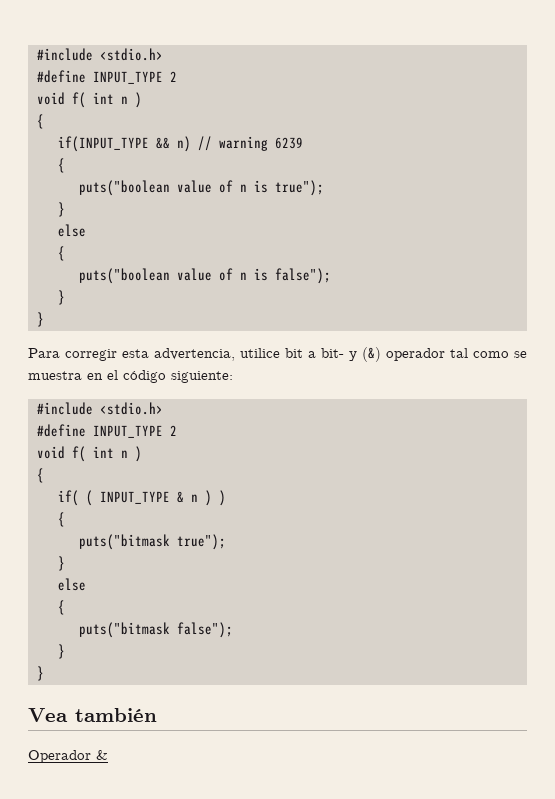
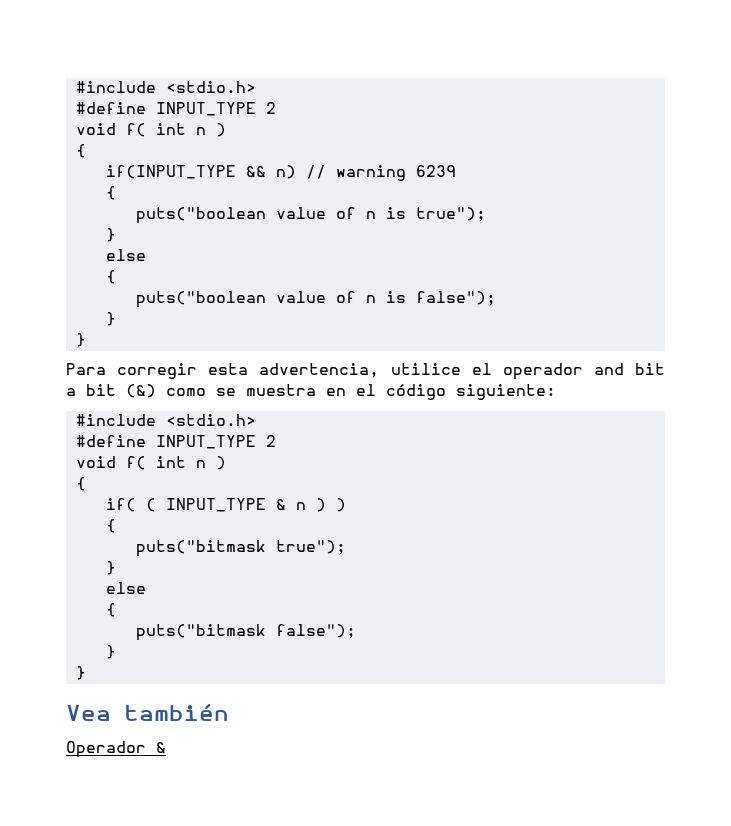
[285,347,468,362] bit a bit- y (&) operador tal -> [471,363,665,380] [66,384,156,398] el operador and bit a bit (&)

